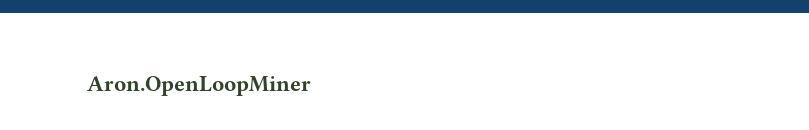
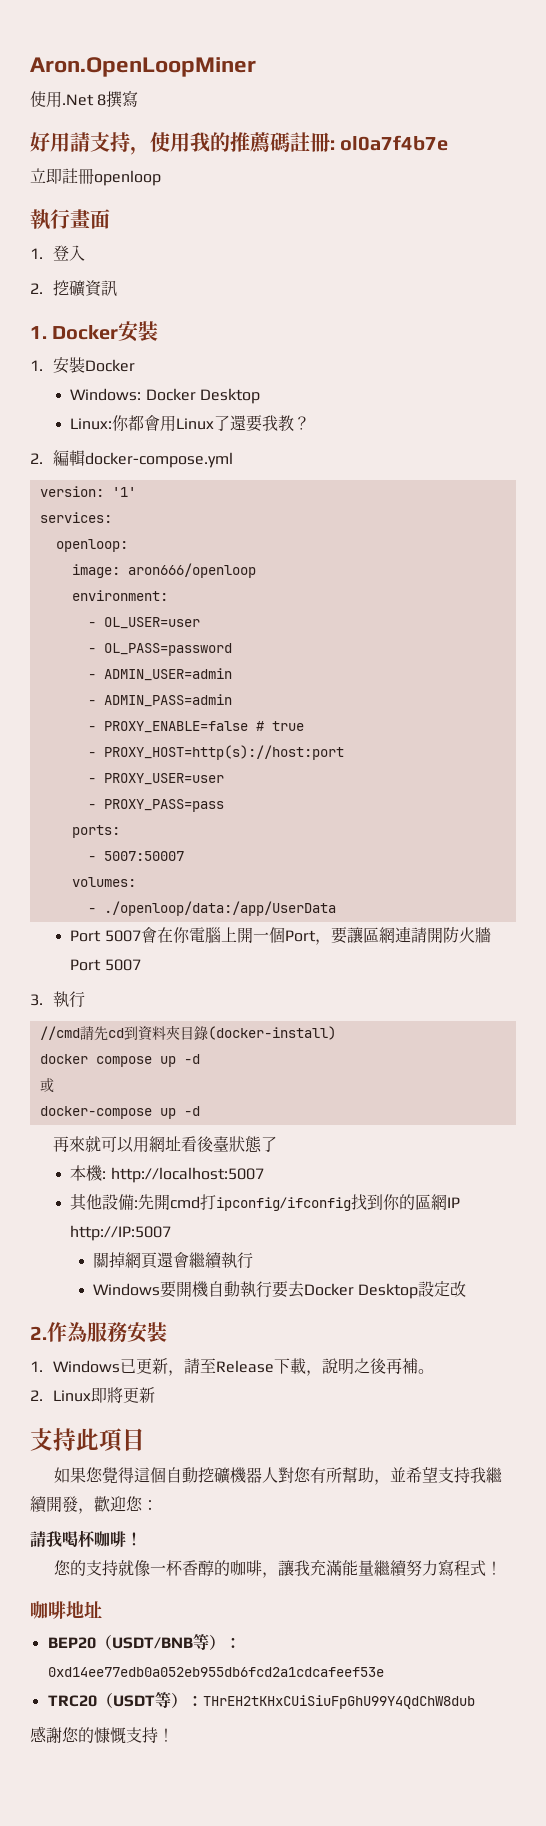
(311, 86) none -> [30,90,139,108] [30,132,449,155] [30,168,161,186] [30,209,110,229] [30,245,85,261] [30,280,117,297] [30,321,159,342] [30,357,135,374] [70,388,260,404] [70,415,311,432] [30,450,233,468] [39,486,136,497] [39,512,112,523] [55,539,128,552] [71,563,256,578] [71,590,168,601] [87,617,200,629] [87,643,232,656] [87,668,232,681] [87,694,232,707] [87,721,304,733] [87,745,344,760] [87,773,224,785] [87,799,224,812] [71,825,120,838] [87,851,184,861] [71,877,136,887] [87,901,336,916] [70,926,491,945] [70,959,141,971] [30,991,85,1008] [39,1025,336,1041] [39,1054,200,1067] [39,1078,54,1093] [39,1106,200,1119] [52,1136,277,1153] [70,1165,264,1183] [70,1194,461,1211] [70,1225,172,1241] [92,1252,253,1269] [92,1281,467,1299] [30,1322,167,1343] [30,1358,434,1376] [30,1387,155,1403] [30,1428,145,1452] [54,1466,503,1485] [30,1496,158,1514] [30,1530,142,1548] [54,1559,503,1578] [30,1601,102,1619] [47,1633,241,1650] [47,1667,384,1677] [47,1691,475,1709] [30,1726,174,1744] // 使用.Net 8撰寫 // 好用請支持，使用我的推薦碼註冊: ol0a7f4b7e // 立即註冊openloop // 執行畫面 // 1.登入 // 2.挖礦資訊 // 1. Docker安裝 // 1.安裝Docker // Windows: Docker Desktop // Linux:你都會用Linux了還要我教？ // 2.編輯docker-compose.yml // version: '1' // services: // openloop: // image: aron666/openloop // environment: // - OL_USER=user // - OL_PASS=password // - ADMIN_USER=admin // - ADMIN_PASS=admin // - PROXY_ENABLE=false # true // - PROXY_HOST=http(s)://host:port // - PROXY_USER=user // - PROXY_PASS=pass // ports: // - 5007:50007 // volumes: // - ./openloop/data:/app/UserData // Port 5007會在你電腦上開一個Port，要讓區網連請開防火牆Port 5007 // 3.執行 // //cmd請先cd到資料夾目錄(docker-install) // docker compose up -d // 或 // docker-compose up -d // 再來就可以用網址看後臺狀態了 // 本機: http://localhost:5007 // 其他設備:先開cmd打ipconfig/ifconfig找到你的區網IP http://IP:5007 // 關掉網頁還會繼續執行 // Windows要開機自動執行要去Docker Desktop設定改 // 2.作為服務安裝 // 1. Windows已更新，請至Release下載，說明之後再補。 // 2. Linux即將更新 // 支持此項目 // 如果您覺得這個自動挖礦機器人對您有所幫助，並希望支持我繼續開發，歡迎您： // 請我喝杯咖啡！ // 您的支持就像一杯香醇的咖啡，讓我充滿能量繼續努力寫程式！ // 咖啡地址 // BEP20（USDT/BNB等）：0xd14ee77edb0a052eb955db6fcd2a1cdcafeef53e // TRC20（USDT等）：THrEH2tKHxCUiSiuFpGhU99Y4QdChW8dub // 感謝您的慷慨支持！

